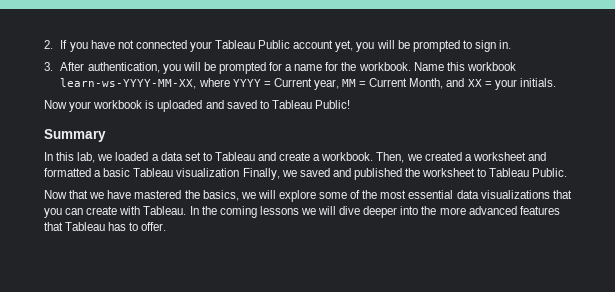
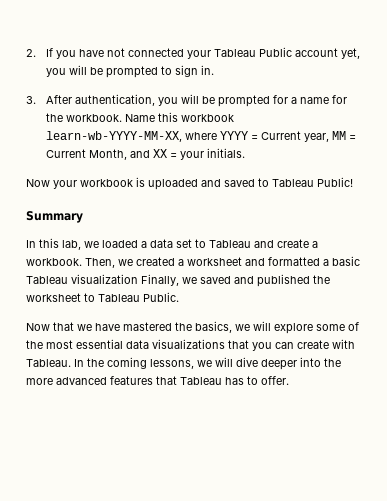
[60,78,197,89] learn-ws-YYYY-MM-XX, -> [45,131,182,142] learn-wb-YYYY-MM-XX,
[259,206,299,215] lessons -> [150,359,194,369] lessons,

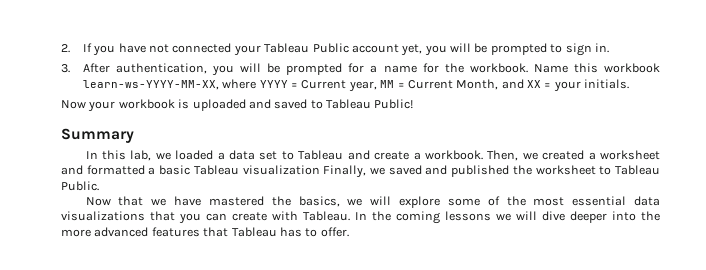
[45,131,182,142] learn-wb-YYYY-MM-XX, -> [82,80,219,90] learn-ws-YYYY-MM-XX,
[150,359,194,369] lessons, -> [445,211,491,221] lessons

